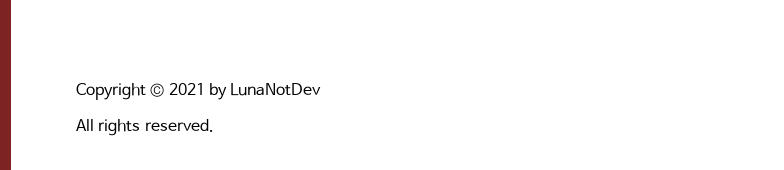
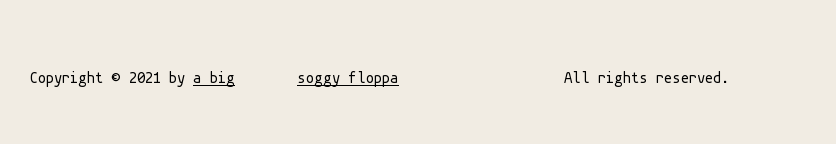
[230,83,322,96] LunaNotDev -> [193,71,399,87] a big soggy floppa

